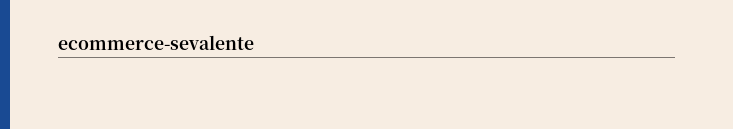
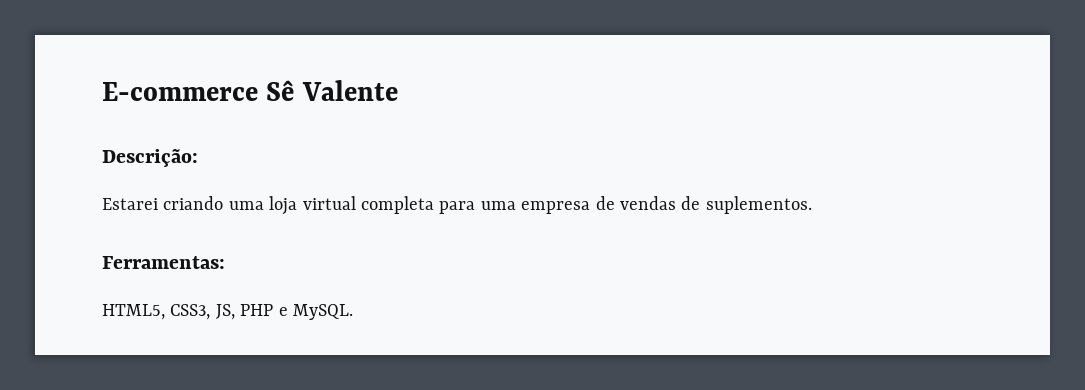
[58,35,254,50] ecommerce-sevalente -> [102,80,398,101] [102,149,198,167] [102,196,812,215] [102,256,225,269] [102,304,353,320] E-commerce Sê Valente // Descrição: // Estarei criando uma loja virtual completa para uma empresa de vendas de suplementos. // Ferramentas: // HTML5, CSS3, JS, PHP e MySQL.

